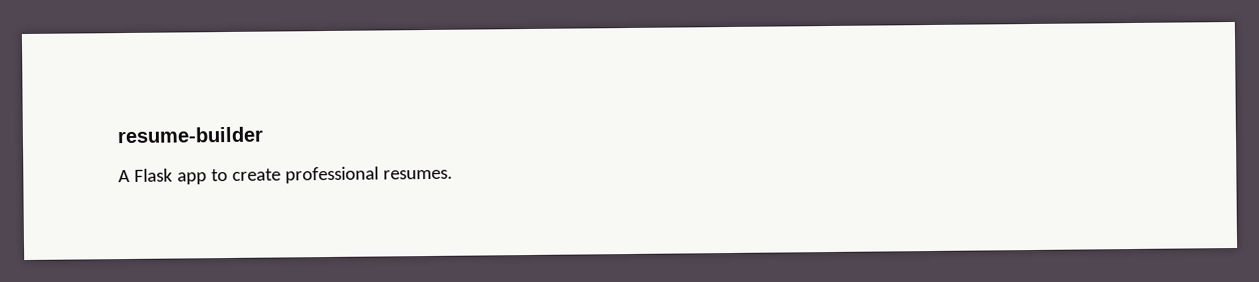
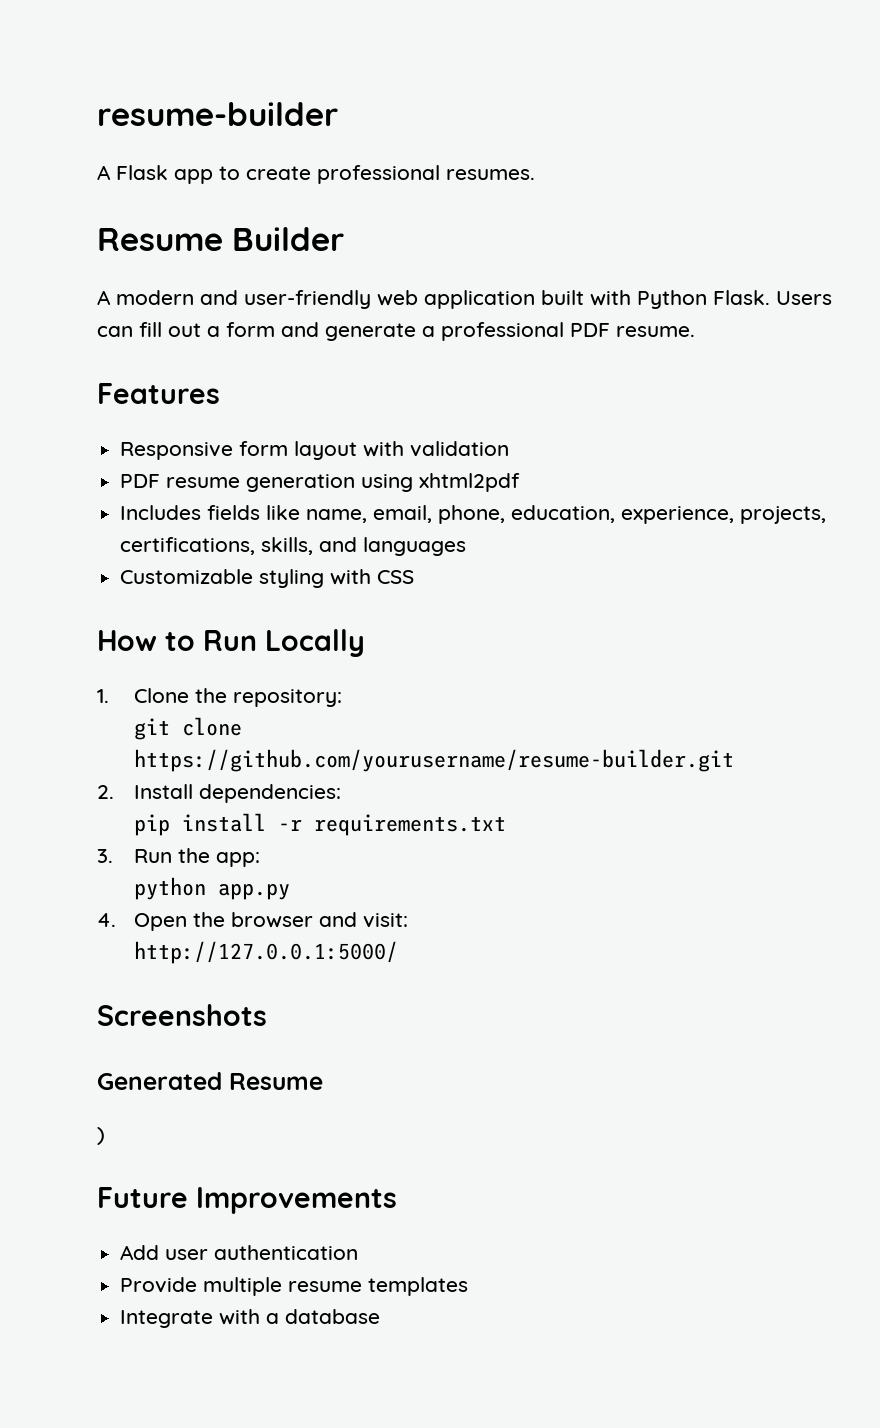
(453, 174) none -> [97,227,344,251] [97,290,832,309] [97,322,695,341] [97,383,220,404] [120,441,510,460] [120,473,521,492] [120,505,827,524] [120,537,467,556] [120,569,415,588] [97,629,365,657] [97,688,342,707] [133,717,242,740] [133,749,734,772] [97,784,341,803] [133,813,506,836] [97,848,260,867] [133,877,290,900] [97,912,408,931] [133,941,398,964] [97,1004,267,1026] [97,1072,323,1090] [97,1127,105,1145] [97,1187,397,1214] [120,1245,359,1260] [120,1277,469,1296] [120,1309,381,1328] // Resume Builder // A modern and user-friendly web application built with Python Flask. Users can fill out a form and generate a professional PDF resume. // Features // Responsive form layout with validation // PDF resume generation using xhtml2pdf // Includes fields like name, email, phone, education, experience, projects, certifications, skills, and languages // Customizable styling with CSS // How to Run Locally // 1. Clone the repository: // git clone https://github.com/yourusername/resume-builder.git // 2. Install dependencies: // pip install -r requirements.txt // 3. Run the app: // python app.py // 4. Open the browser and visit: // http://127.0.0.1:5000/ // Screenshots // Generated Resume // ) // Future Improvements // Add user authentication // Provide multiple resume templates // Integrate with a database

